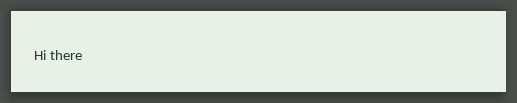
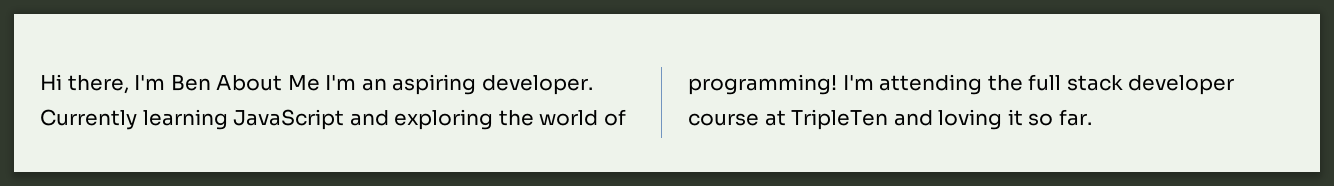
[49,50,82,60] there -> [67,74,593,95] [40,109,626,130] [688,74,1235,95] [688,109,1092,130] there, I'm Ben About Me I'm an aspiring developer. Currently learning JavaScript and exploring the world of programming! I'm attending the full stack developer course at TripleTen and loving it so far.

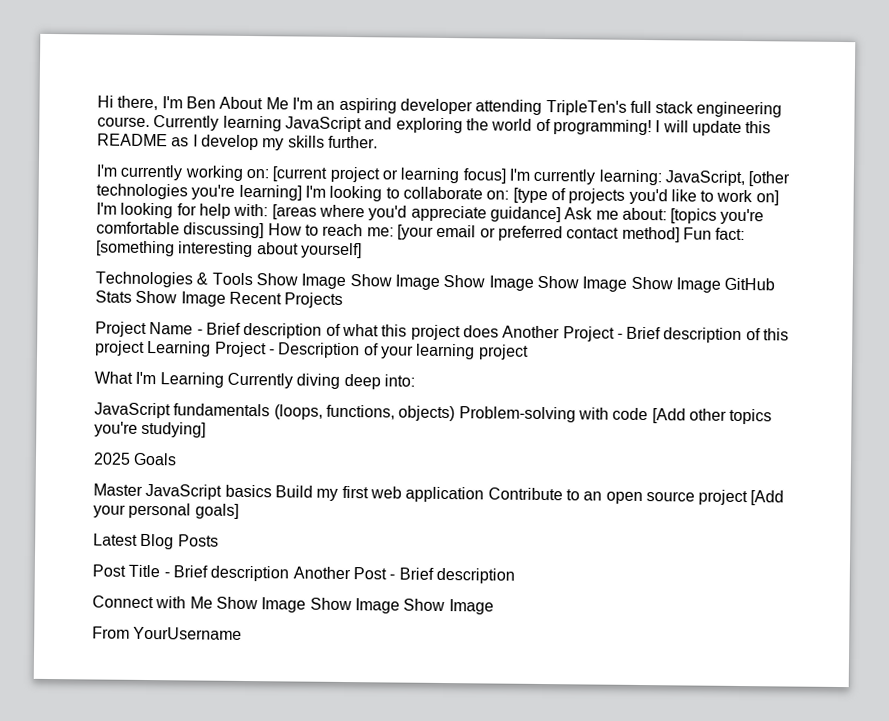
[481,75,593,95] developer. -> [399,98,783,118] [97,116,150,128] developer attending TripleTen's full stack engineering course.
[842,74,1235,95] [688,109,1092,130] I'm attending the full stack developer course at TripleTen and loving it so far. -> [655,120,772,136] [97,133,378,151] [96,164,791,187] [96,183,779,206] [96,202,765,225] [96,221,746,243] [96,240,362,259] [95,271,776,293] [95,290,344,308] [95,321,790,344] [95,340,529,360] [94,371,415,390] [94,402,773,425] [94,421,207,438] [93,452,178,466] [93,483,785,506] [93,502,239,519] [93,533,219,550] [92,564,515,584] [92,595,494,615] [92,626,243,640] I will update this README as I develop my skills further. // I'm currently working on: [current project or learning focus] I'm currently learning: JavaScript, [other technologies you're learning] I'm looking to collaborate on: [type of projects you'd like to work on] I'm looking for help with: [areas where you'd appreciate guidance] Ask me about: [topics you're comfortable discussing] How to reach me: [your email or preferred contact method] Fun fact: [something interesting about yourself] // Technologies & Tools Show Image Show Image Show Image Show Image Show Image GitHub Stats Show Image Recent Projects // Project Name - Brief description of what this project does Another Project - Brief description of this project Learning Project - Description of your learning project // What I'm Learning Currently diving deep into: // JavaScript fundamentals (loops, functions, objects) Problem-solving with code [Add other topics you're studying] // 2025 Goals // Master JavaScript basics Build my first web application Contribute to an open source project [Add your personal goals] // Latest Blog Posts // Post Title - Brief description Another Post - Brief description // Connect with Me Show Image Show Image Show Image // From YourUsername

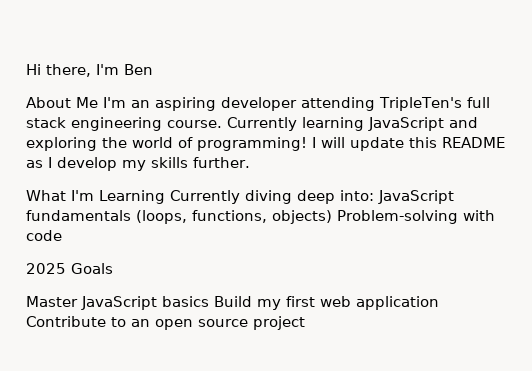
(216, 102) none -> (153, 69) //
[96,164,791,187] [96,183,779,206] [96,202,765,225] [96,221,746,243] [96,240,362,259] [95,271,776,293] [95,290,344,308] [95,321,790,344] [95,340,529,360] // I'm currently working on: [current project or learning focus] I'm currently learning: JavaScript, [other technologies you're learning] I'm looking to collaborate on: [type of projects you'd like to work on] I'm looking for help with: [areas where you'd appreciate guidance] Ask me about: [topics you're comfortable discussing] How to reach me: [your email or preferred contact method] Fun fact: [something interesting about yourself] // Technologies & Tools Show Image Show Image Show Image Show Image Show Image GitHub Stats Show Image Recent Projects // Project Name - Brief description of what this project does Another Project - Brief description of this project Learning Project - Description of your learning project -> (250, 162) none
(415, 380) // -> (374, 195) none
[651,408,773,425] [94,421,207,438] [Add other topics you're studying] -> (62, 235) none
[750,490,785,506] [93,502,239,519] [93,533,219,550] [92,564,515,584] [92,595,494,615] [92,626,243,640] [Add your personal goals] // Latest Blog Posts // Post Title - Brief description Another Post - Brief description // Connect with Me Show Image Show Image Show Image // From YourUsername -> (305, 323) none

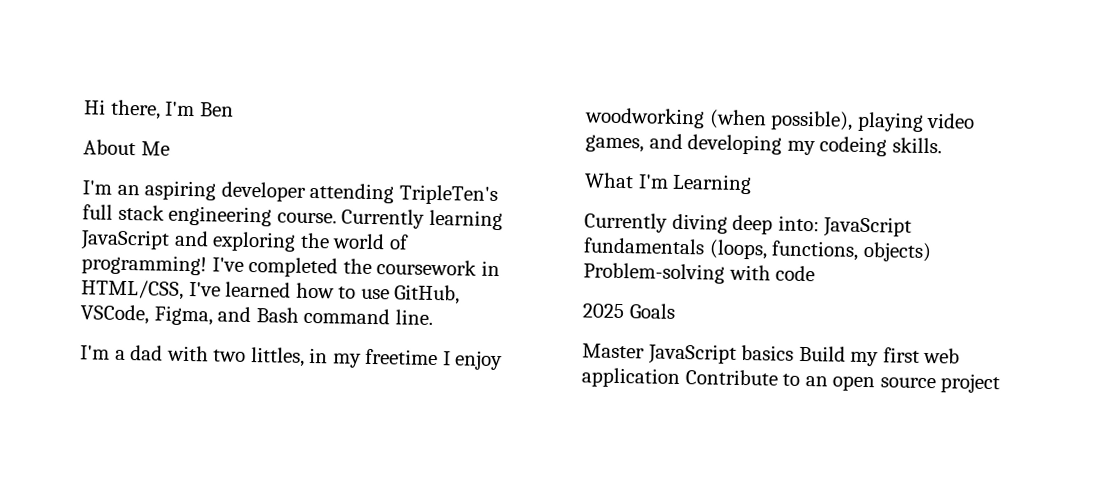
(98, 102) none -> (170, 148) //
[312,137,505,151] [26,157,250,171] I will update this README as I develop my skills further. -> [211,256,500,278] [81,279,461,305] [80,304,433,326] [80,345,504,371] [584,107,976,132] [585,133,942,157] I've completed the coursework in HTML/CSS, I've learned how to use GitHub, VSCode, Figma, and Bash command line. // I'm a dad with two littles, in my freetime I enjoy woodworking (when possible), playing video games, and developing my codeing skills.
(165, 197) none -> (753, 184) //

